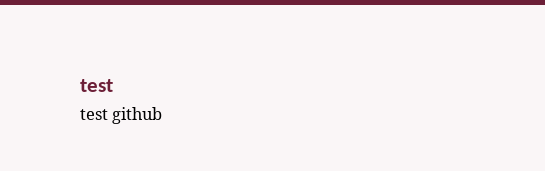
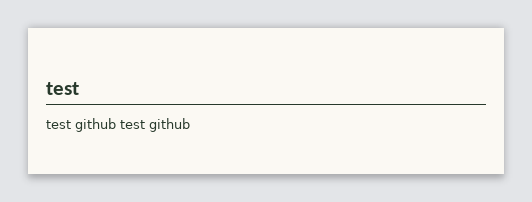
(163, 115) none -> [120,118,190,132] test github

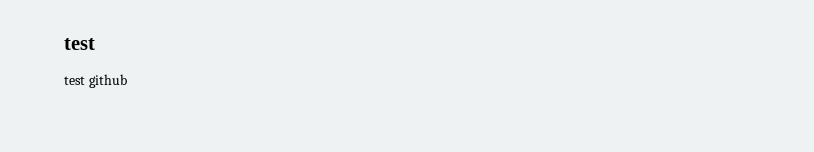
[120,118,190,132] test github -> (127, 81) none

